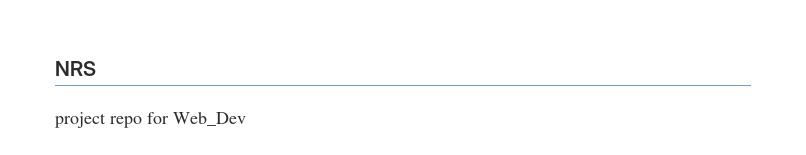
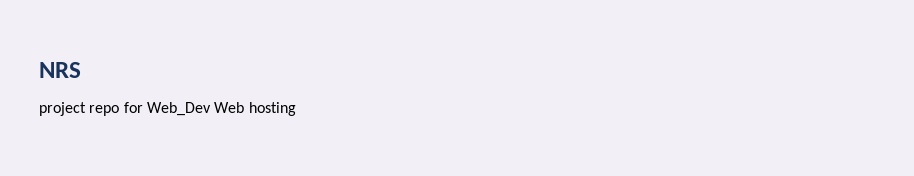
(246, 119) none -> [214,102,296,116] Web hosting

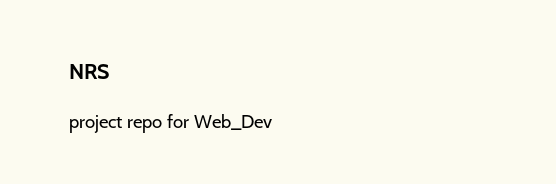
[214,102,296,116] Web hosting -> (272, 122) none

